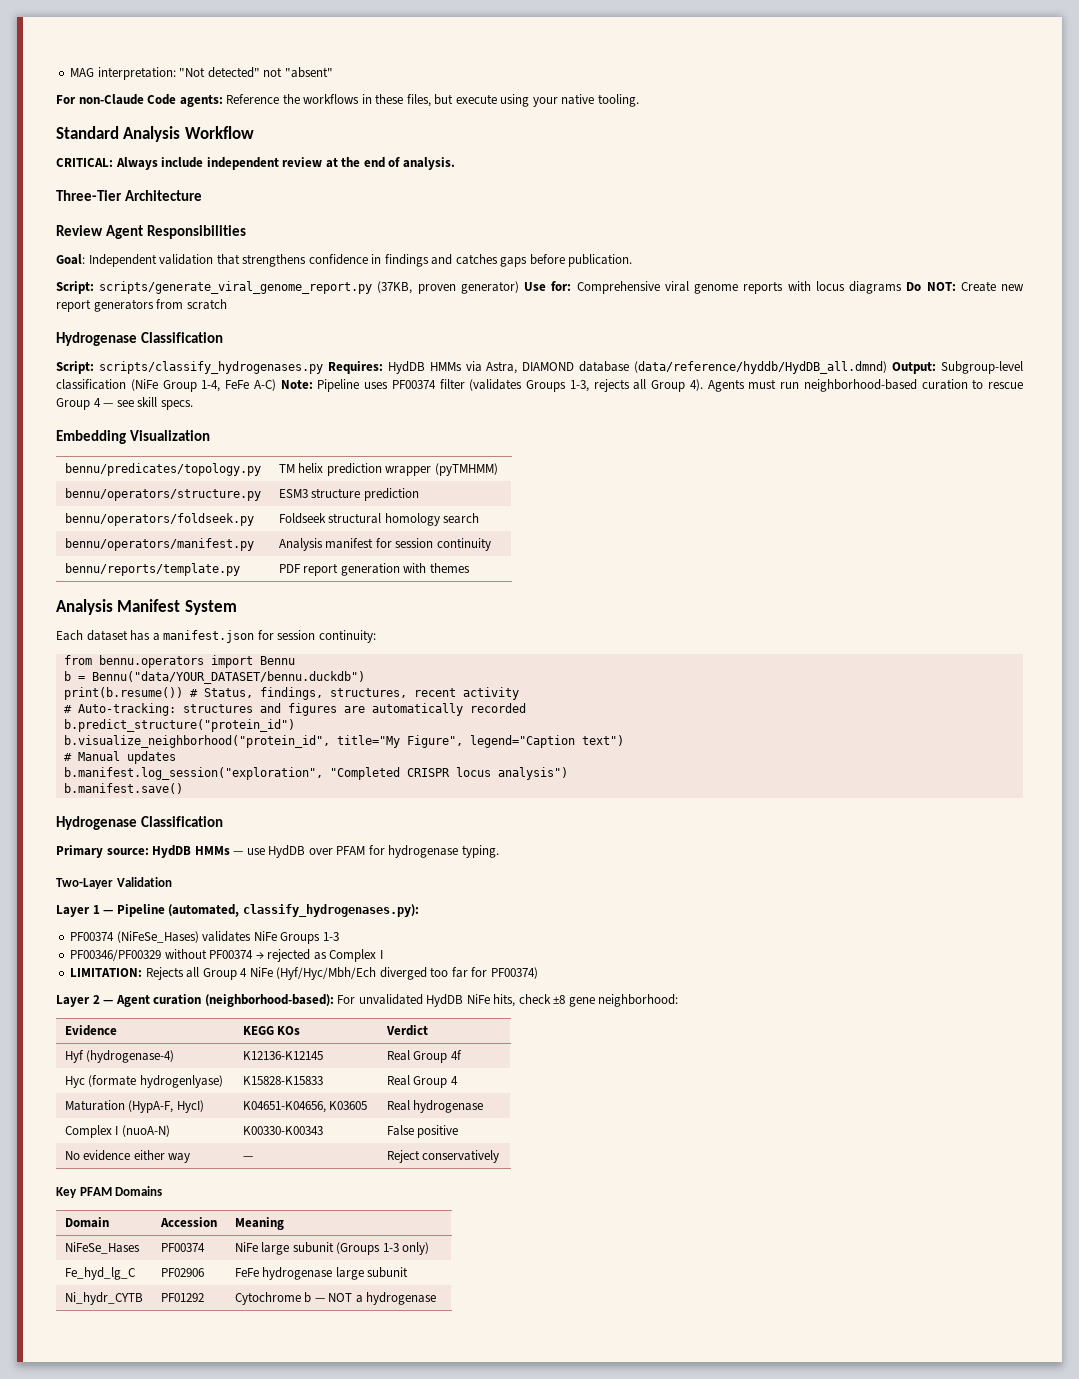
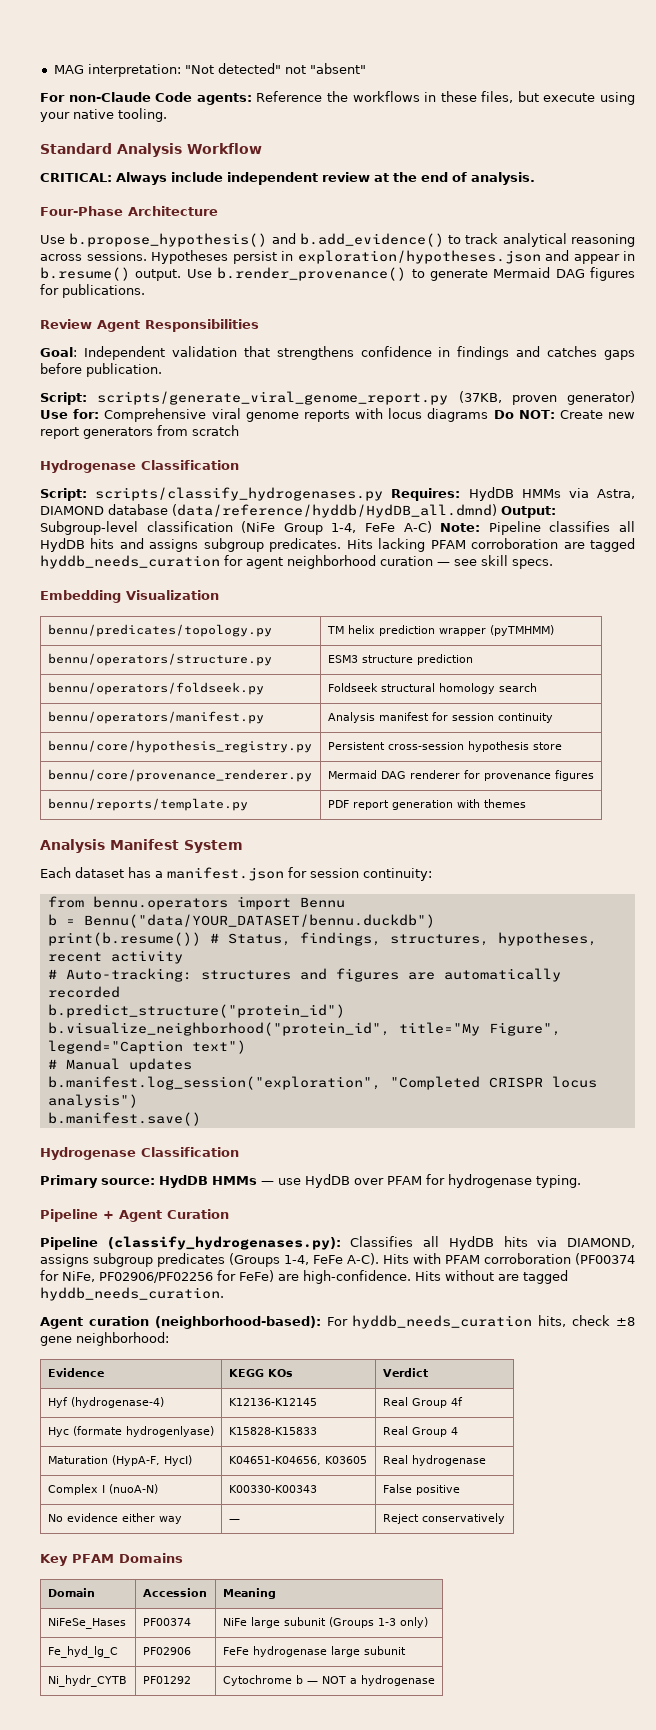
[56,190,122,201] Three-Tier -> [40,206,123,216] Four-Phase
(203, 195) none -> [40,233,635,247] [40,250,635,264] [40,267,635,281] [40,284,145,298] // Use b.propose_hypothesis() and b.add_evidence() to track analytical reasoning across sessions. Hypotheses persist in exploration/hypotheses.json and appear in b.resume() output. Use b.render_provenance() to generate Mermaid DAG figures for publications.
[364,379,1023,392] [56,398,101,410] uses PF00374 filter (validates Groups 1-3, rejects all Group 4). Agents must run neighborhood-based curation to rescue Group 4 -> [549,521,636,532] [40,538,635,552] [40,555,433,569] classifies all HydDB hits and assigns subgroup predicates. Hits lacking PFAM corroboration are tagged hyddb_needs_curation for agent neighborhood curation
(491, 544) none -> [47,740,312,753] [327,741,562,752] [47,769,312,782] [327,770,594,781] // bennu/core/hypothesis_registry.py | Persistent cross-session hypothesis store // bennu/core/provenance_renderer.py | Mermaid DAG renderer for provenance figures
(407, 693) none -> [497,932,597,946] hypotheses,
[56,877,172,889] [56,904,419,917] [70,931,339,944] [70,949,383,962] [70,967,538,980] [56,995,114,1007] Two-Layer Validation // Layer 1 — Pipeline (automated, classify_hydrogenases.py): // PF00374 (NiFeSe_Hases) validates NiFe Groups 1-3 // PF00346/PF00329 without PF00374 → rejected as Complex I // LIMITATION: Rejects all Group 4 NiFe (Hyf/Hyc/Mbh/Ech diverged too far for PF00374) // Layer 2 — -> [40,1209,229,1222] [40,1236,635,1250] [40,1253,635,1267] [40,1270,568,1284] [40,1287,224,1301] Pipeline + Agent Curation // Pipeline (classify_hydrogenases.py): Classifies all HydDB hits via DIAMOND, assigns subgroup predicates (Groups 1-4, FeFe A-C). Hits with PFAM corroboration (PF00374 for NiFe, PF02906/PF02256 for FeFe) are high-confidence. Hits without are tagged hyddb_needs_curation. //
[358,994,490,1007] unvalidated HydDB NiFe -> [352,1315,533,1329] hyddb_needs_curation

